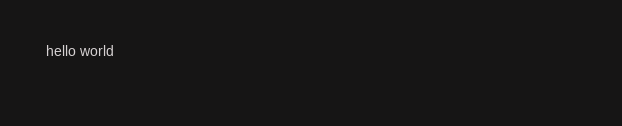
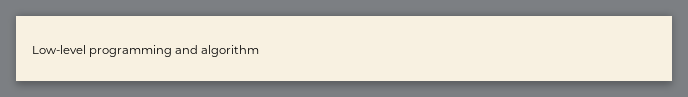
[46,45,114,56] hello world -> [32,45,260,57] Low-level programming and algorithm

